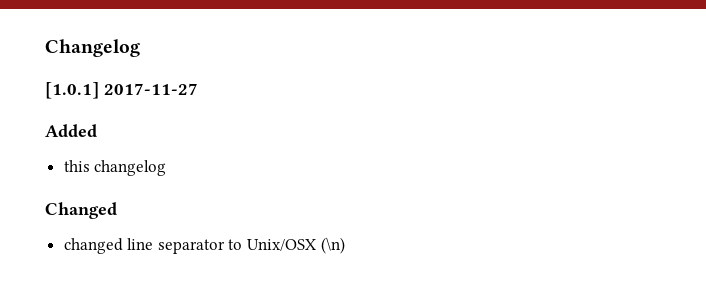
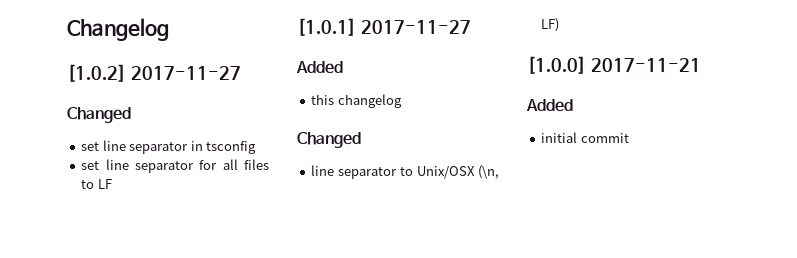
(140, 48) none -> [67,64,241,82] [67,107,131,123] [81,140,257,154] [81,159,269,173] [81,179,112,189] // [1.0.2] 2017-11-27 // Changed // set line separator in tsconfig // set line separator for all files to LF
[63,238,123,254] changed -> (361, 140) none
[320,237,345,254] (\n) -> [478,165,499,179] [541,18,560,32] [527,56,701,74] [526,99,573,112] [541,132,629,143] (\n, LF) // [1.0.0] 2017-11-21 // Added // initial commit

